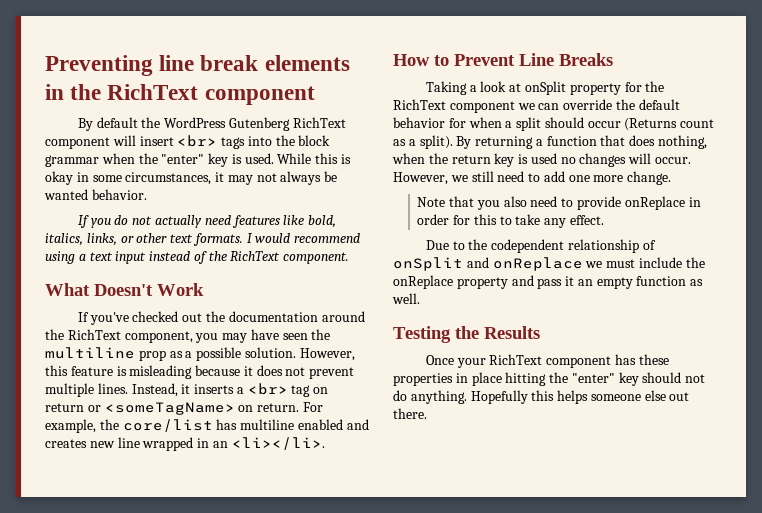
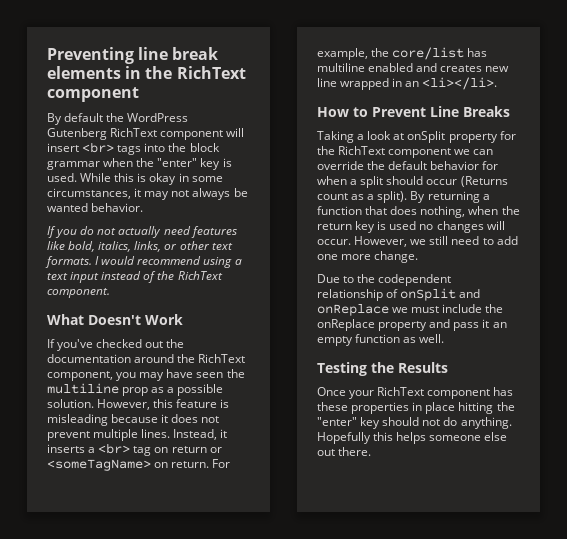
[417,196,701,210] [417,214,604,228] // Note that you also need to provide onReplace in order for this to take any effect. -> (419, 257) none

